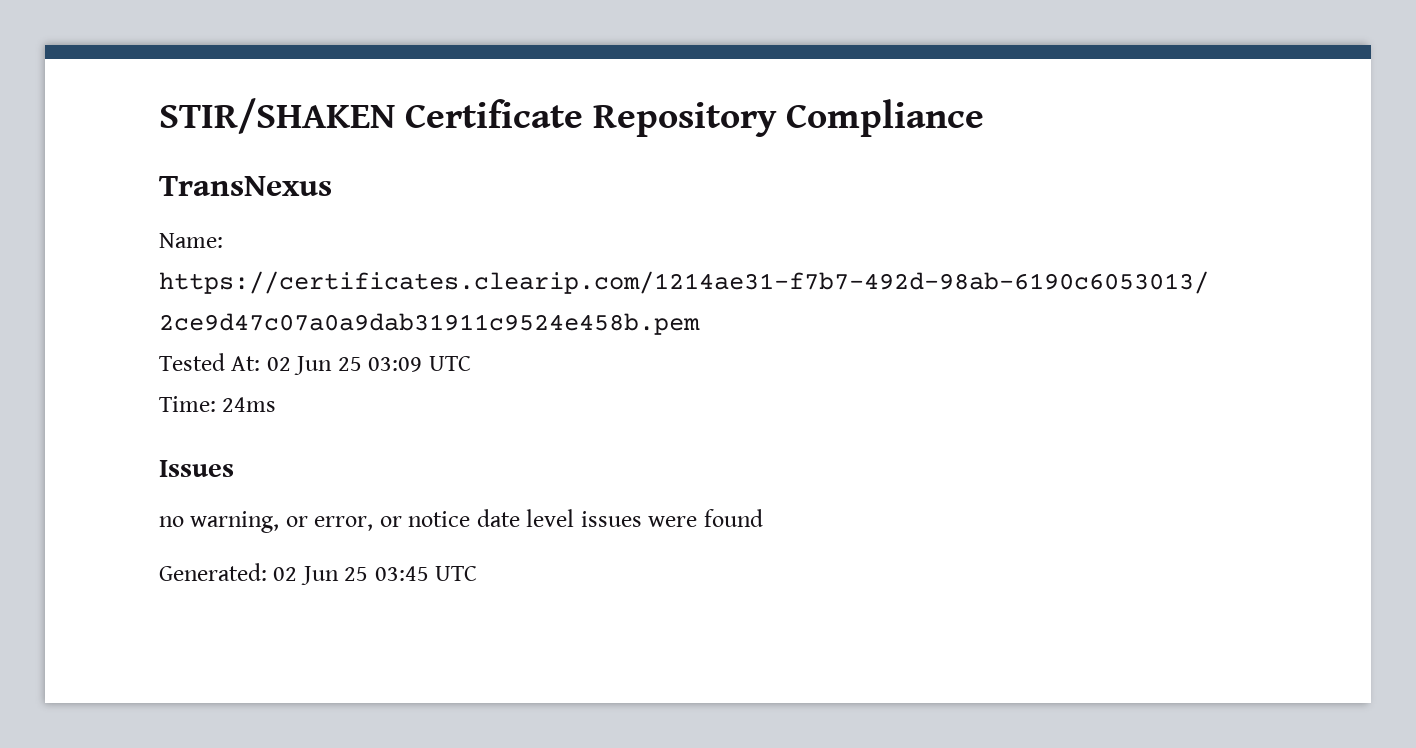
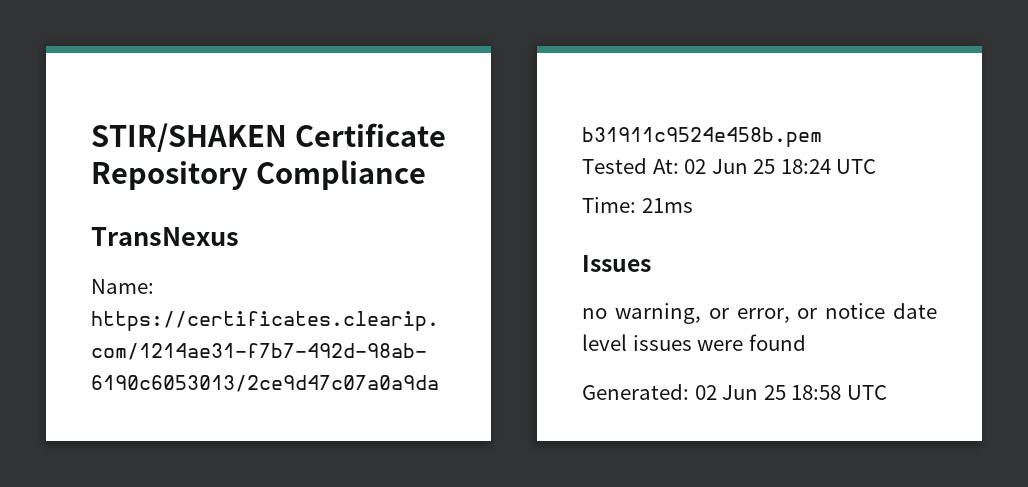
[368,357,423,372] 03:09 -> [780,159,831,174] 18:24
[222,397,277,412] 24ms -> [641,198,693,213] 21ms
[374,566,429,581] 03:45 -> [791,385,842,400] 18:58

